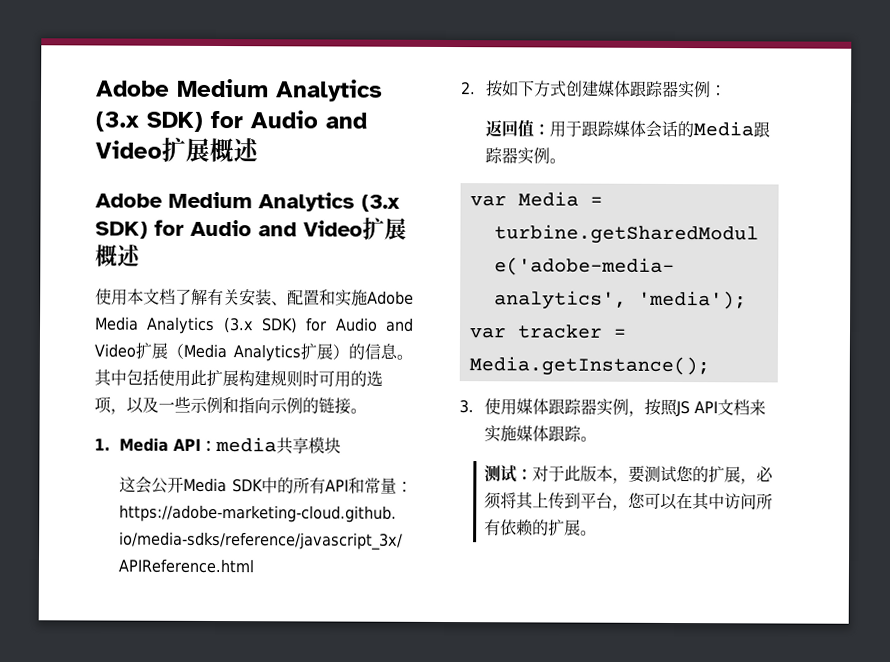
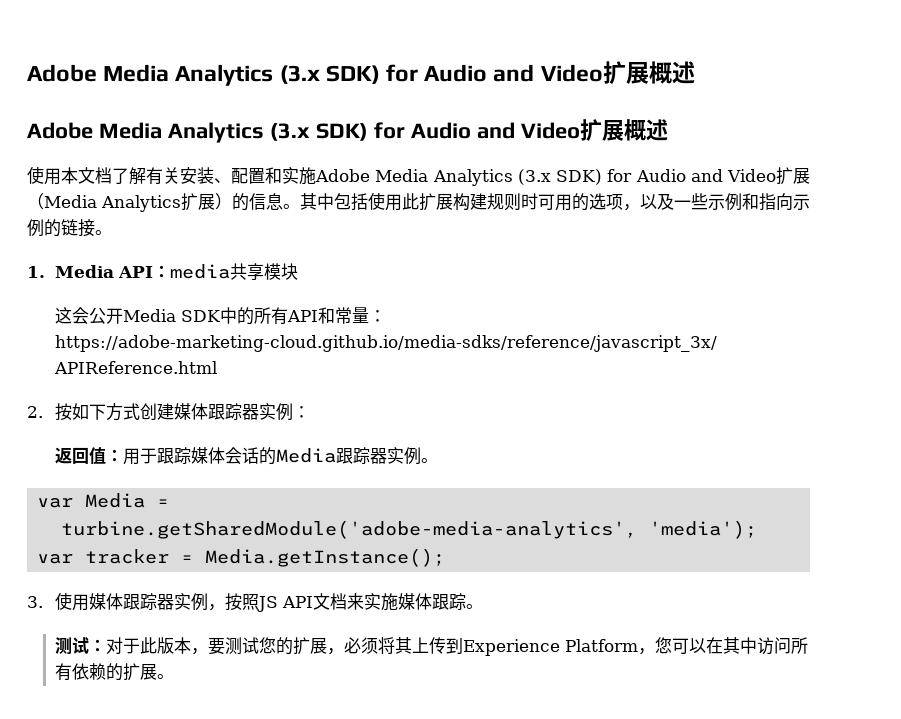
[96,78,269,98] Adobe Medium -> [27,64,170,82] Adobe Media
[168,191,252,209] Medium -> [98,122,162,139] Media
[580,492,614,509] 平台 -> [463,639,639,656] Experience Platform

